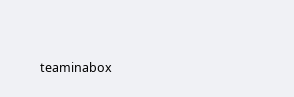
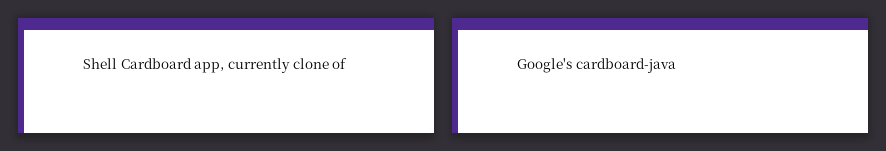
[40,62,112,72] teaminabox -> [83,58,676,73] Shell Cardboard app, currently clone of Google's cardboard-java

